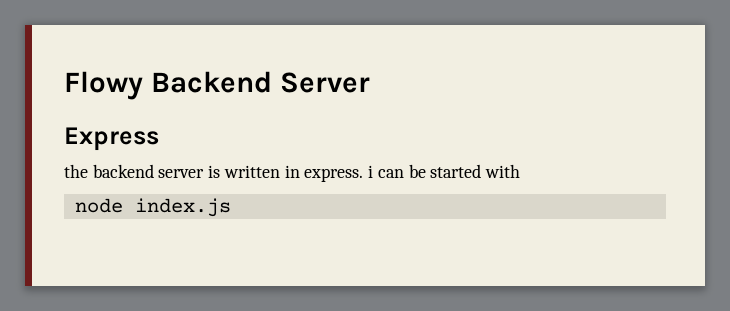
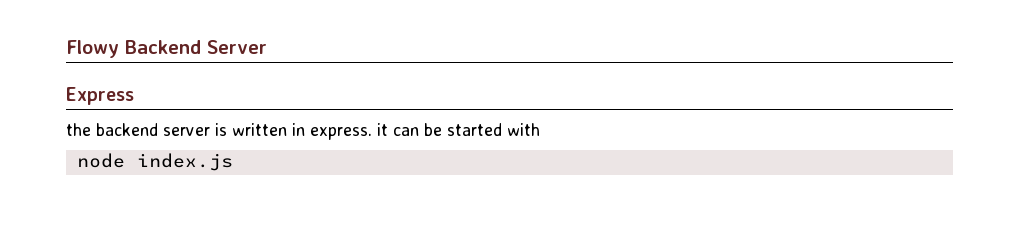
[368,165,374,178] i -> [377,123,388,136] it

